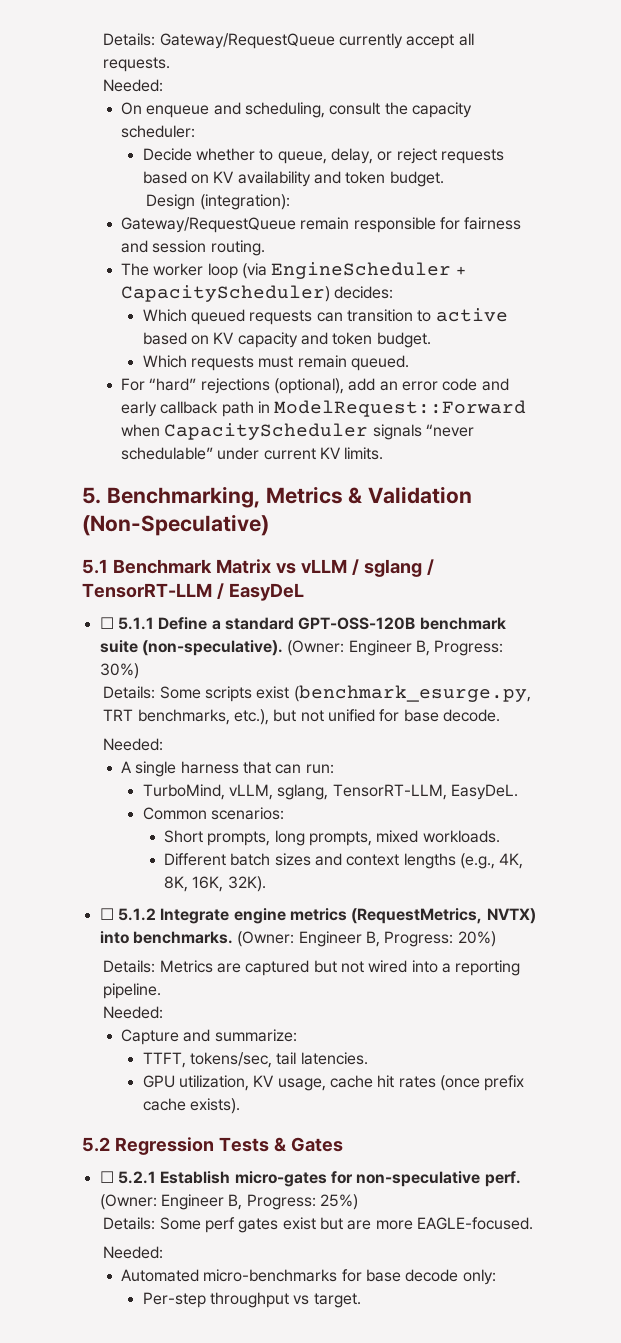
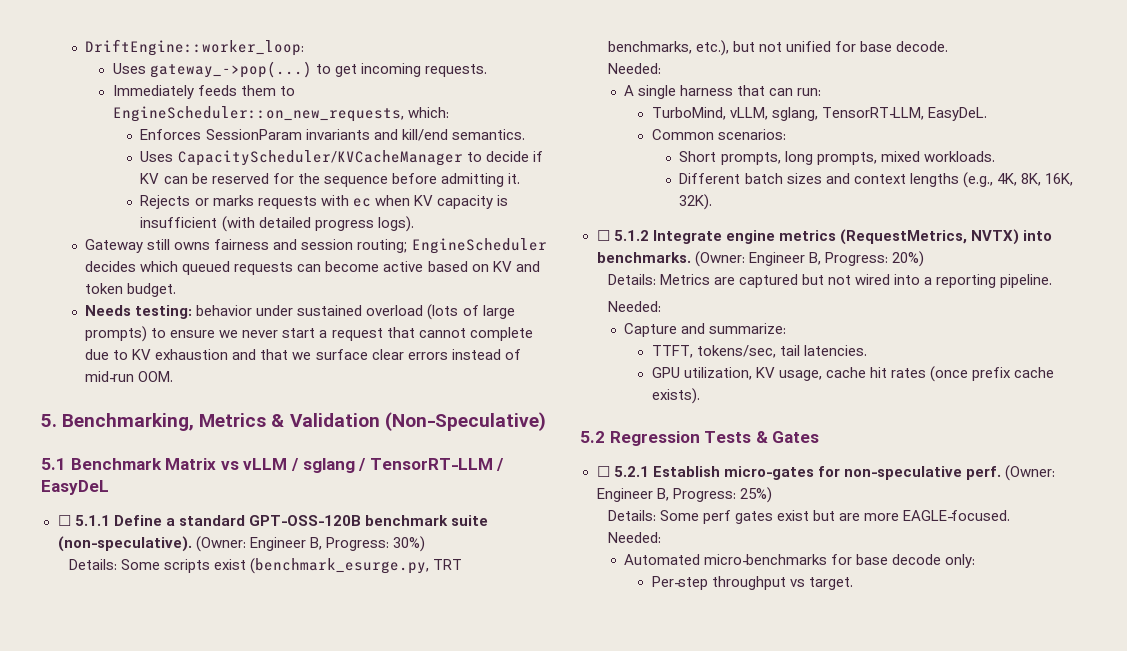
[103,33,474,49] [103,57,171,72] [103,79,164,92] [121,102,473,118] [121,125,196,138] [142,148,504,164] [142,171,444,187] [146,194,290,210] [121,217,522,233] [121,240,265,256] [121,262,466,279] [121,285,394,302] [142,308,508,325] [142,332,431,348] [142,355,409,371] [121,378,509,394] [121,400,527,417] [121,423,475,440] [121,447,384,460] Details: Gateway/RequestQueue currently accept all requests. // Needed: // On enqueue and scheduling, consult the capacity scheduler: // Decide whether to queue, delay, or reject requests based on KV availability and token budget. // Design (integration): // Gateway/RequestQueue remain responsible for fairness and session routing. // The worker loop (via EngineScheduler + CapacityScheduler) decides: // Which queued requests can transition to active based on KV capacity and token budget. // Which requests must remain queued. // For “hard” rejections (optional), add an error code and early callback path in ModelRequest::Forward when CapacityScheduler signals “never schedulable” under current KV limits. -> [85,39,305,56] [112,61,488,78] [112,85,295,99] [112,106,449,122] [140,129,525,141] [140,150,543,166] [140,173,520,187] [140,195,508,209] [140,216,414,232] [85,238,547,254] [85,261,540,275] [85,283,177,297] [85,304,515,320] [85,326,533,342] [85,349,521,360] [85,371,174,382] DriftEngine::worker_loop: // Uses gateway_->pop(...) to get incoming requests. // Immediately feeds them to EngineScheduler::on_new_requests, which: // Enforces SessionParam invariants and kill/end semantics. // Uses CapacityScheduler/KVCacheManager to decide if KV can be reserved for the sequence before admitting it. // Rejects or marks requests with ec when KV capacity is insufficient (with detailed progress logs). // Gateway still owns fairness and session routing; EngineScheduler decides which queued requests can become active based on KV and token budget. // Needs testing: behavior under sustained overload (lots of large prompts) to ensure we never start a request that cannot complete due to KV exhaustion and that we surface clear errors instead of mid‑run OOM.

